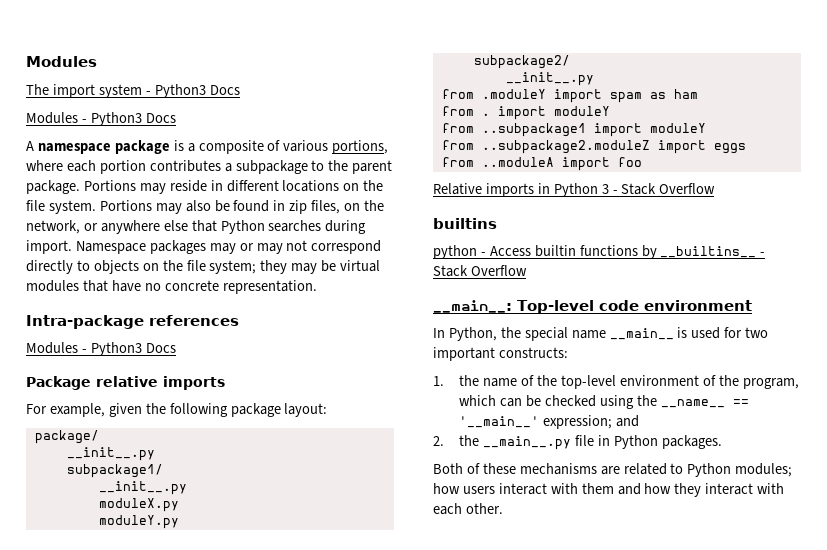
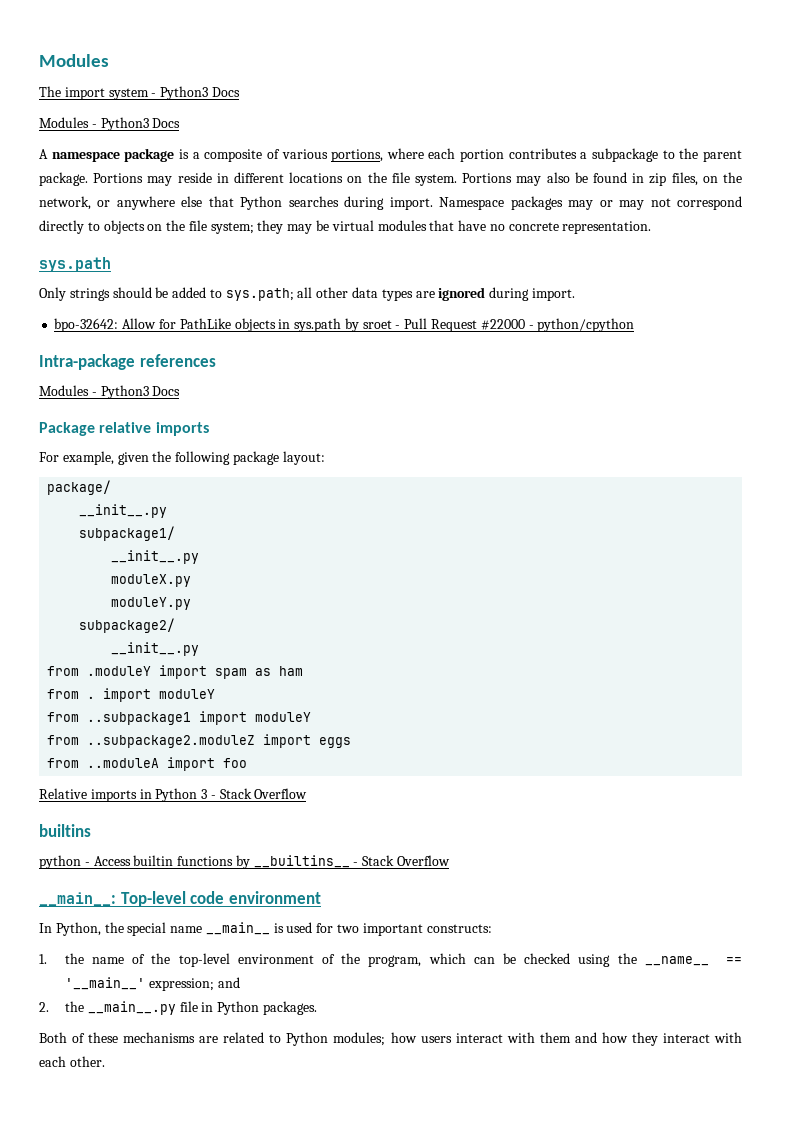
(317, 287) none -> [39,257,111,272] [39,287,575,301] [54,318,635,332] // sys.path // Only strings should be added to sys.path; all other data types are ignored during import. // bpo-32642: Allow for PathLike objects in sys.path by sroet - Pull Request #22000 - python/cpython

